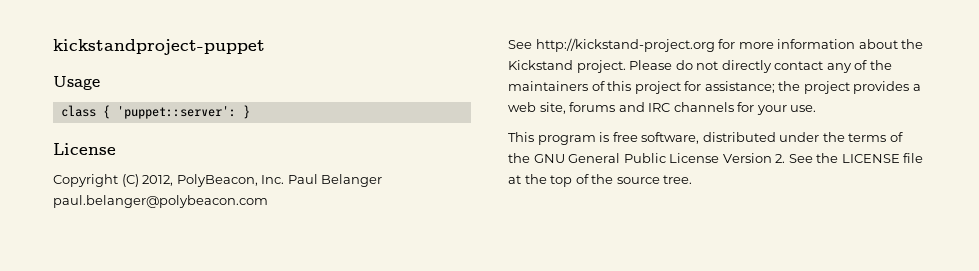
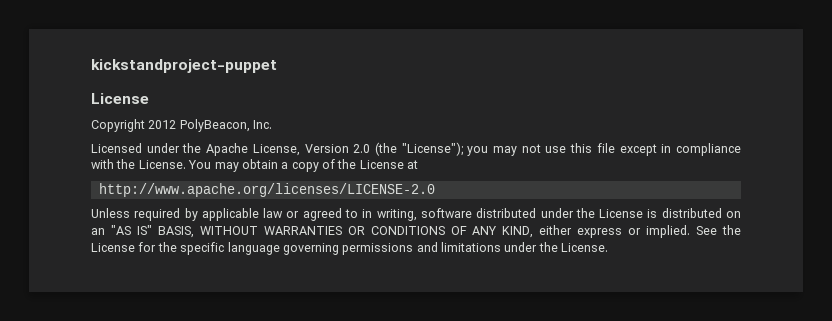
[53,76,100,90] [60,105,250,119] // Usage // class { 'puppet::server': } -> (277, 66) none
[121,174,174,187] (C) 2012, -> [148,120,177,129] 2012
[287,174,383,187] [53,195,268,208] [508,38,924,52] [508,60,892,73] [508,81,921,94] [508,102,817,115] [508,132,903,145] [508,153,924,163] [508,174,693,187] Paul Belanger paul.belanger@polybeacon.com // See http://kickstand-project.org for more information about the Kickstand project. Please do not directly contact any of the maintainers of this project for assistance; the project provides a web site, forums and IRC channels for your use. // This program is free software, distributed under the terms of the GNU General Public License Version 2. See the LICENSE file at the top of the source tree. -> [91,142,741,156] [91,159,419,172] [98,183,435,197] [91,208,741,221] [91,225,741,238] [91,242,609,255] // Licensed under the Apache License, Version 2.0 (the "License"); you may not use this file except in compliance with the License. You may obtain a copy of the License at // http://www.apache.org/licenses/LICENSE-2.0 // Unless required by applicable law or agreed to in writing, software distributed under the License is distributed on an "AS IS" BASIS, WITHOUT WARRANTIES OR CONDITIONS OF ANY KIND, either express or implied. See the License for the specific language governing permissions and limitations under the License.

